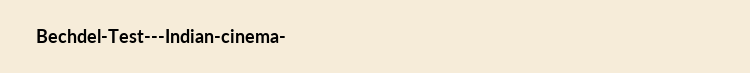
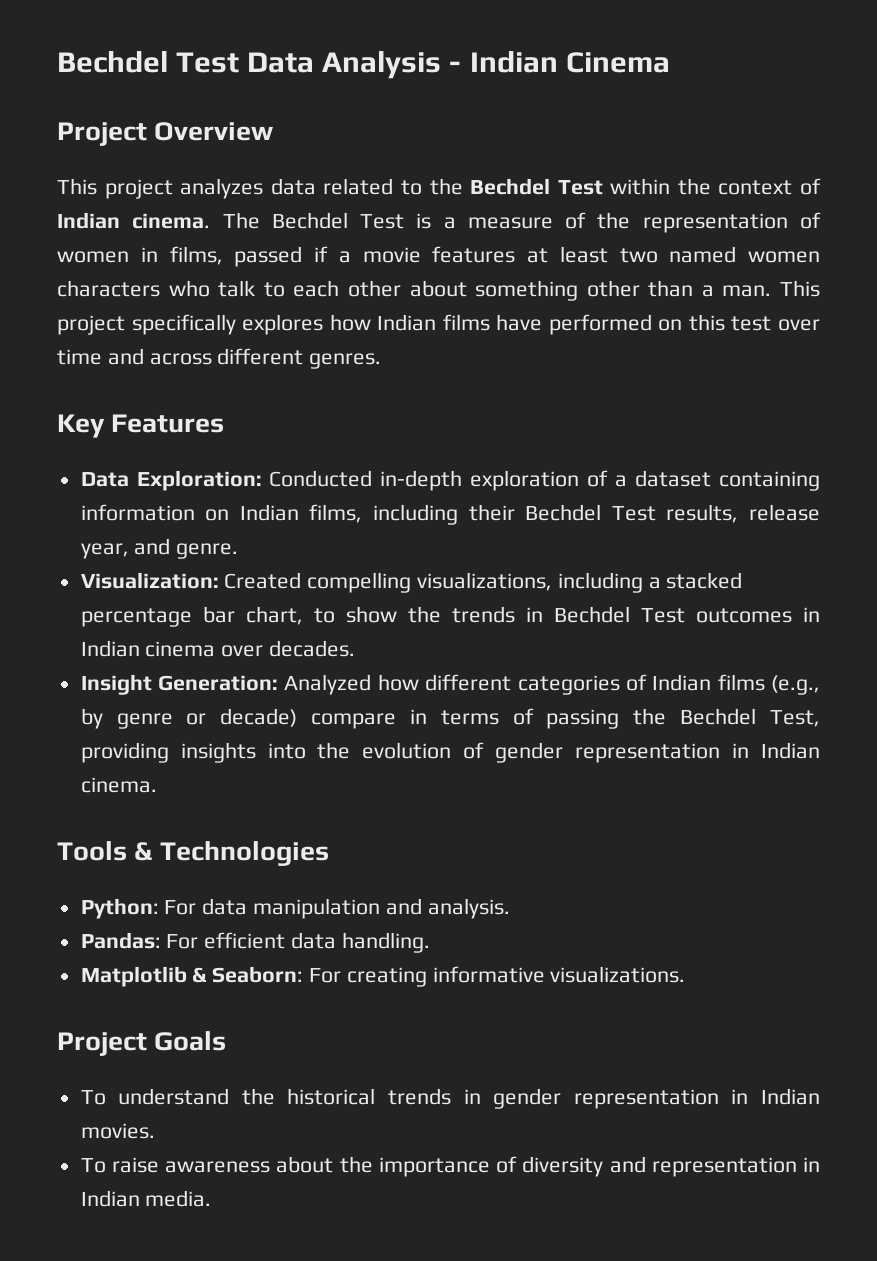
[36,29,286,43] Bechdel-Test---Indian-cinema- -> [57,51,670,79] [57,122,274,146] [57,178,821,199] [57,212,821,233] [57,246,820,267] [57,280,821,301] [57,314,820,335] [57,348,382,369] [57,414,225,438] [80,470,821,491] [80,504,820,525] [80,538,239,559] [80,572,743,593] [80,606,820,627] [80,640,356,657] [80,674,821,695] [80,708,821,729] [80,742,821,763] [80,777,157,793] [57,841,329,866] [80,898,510,919] [80,932,430,953] [80,966,686,987] [57,1031,227,1056] [80,1088,820,1109] [80,1123,155,1139] [80,1156,821,1177] [80,1190,212,1207] Bechdel Test Data Analysis - Indian Cinema // Project Overview // This project analyzes data related to the Bechdel Test within the context of Indian cinema. The Bechdel Test is a measure of the representation of women in films, passed if a movie features at least two named women characters who talk to each other about something other than a man. This project specifically explores how Indian films have performed on this test over time and across different genres. // Key Features // Data Exploration: Conducted in-depth exploration of a dataset containing information on Indian films, including their Bechdel Test results, release year, and genre. // Visualization: Created compelling visualizations, including a stacked percentage bar chart, to show the trends in Bechdel Test outcomes in Indian cinema over decades. // Insight Generation: Analyzed how different categories of Indian films (e.g., by genre or decade) compare in terms of passing the Bechdel Test, providing insights into the evolution of gender representation in Indian cinema. // Tools & Technologies // Python: For data manipulation and analysis. // Pandas: For efficient data handling. // Matplotlib & Seaborn: For creating informative visualizations. // Project Goals // To understand the historical trends in gender representation in Indian movies. // To raise awareness about the importance of diversity and representation in Indian media.

